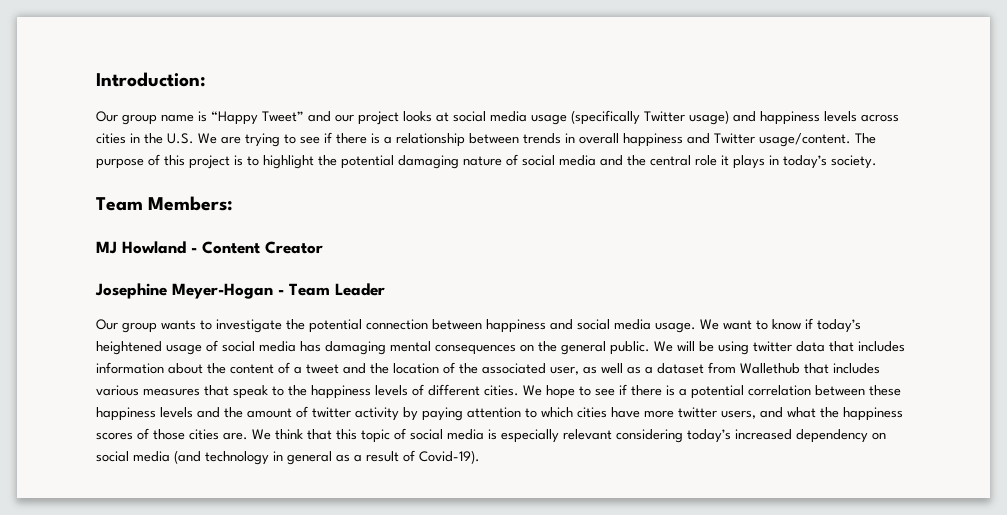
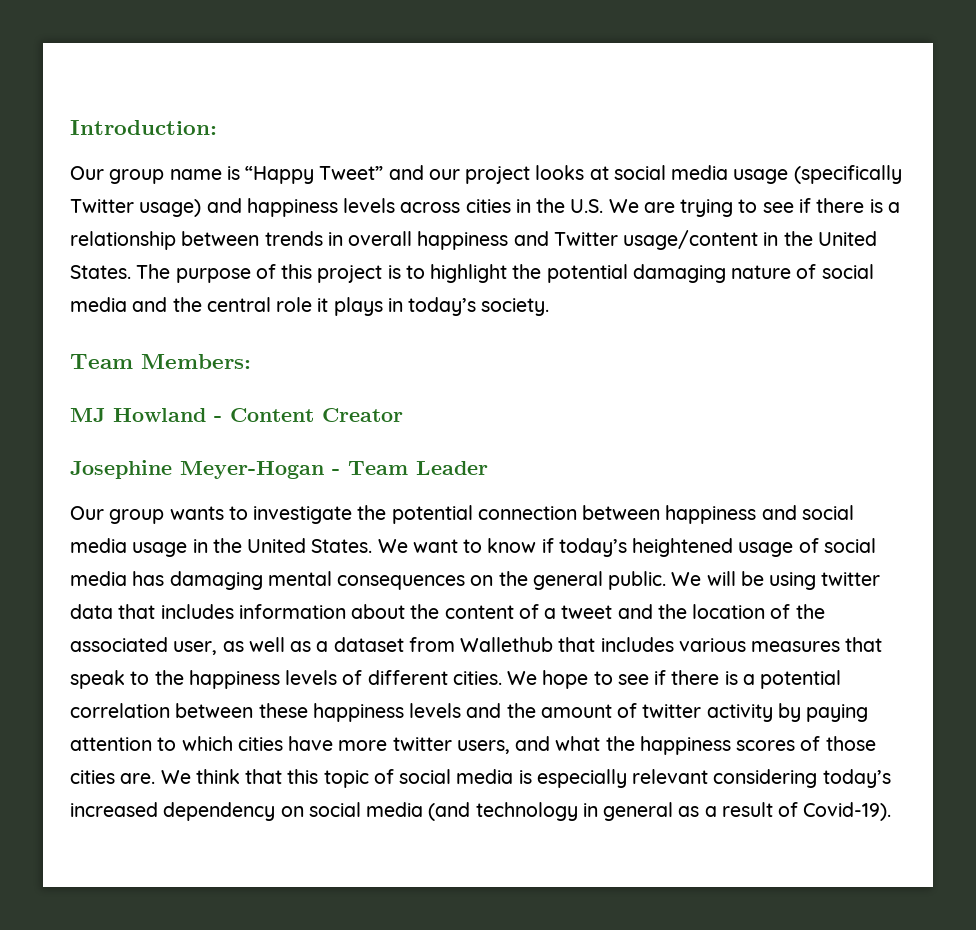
[759,133,851,147] usage/content. -> [623,230,877,250] [70,265,131,279] usage/content in the United States.
[655,322,696,333] usage. -> [132,538,373,557] usage in the United States.

